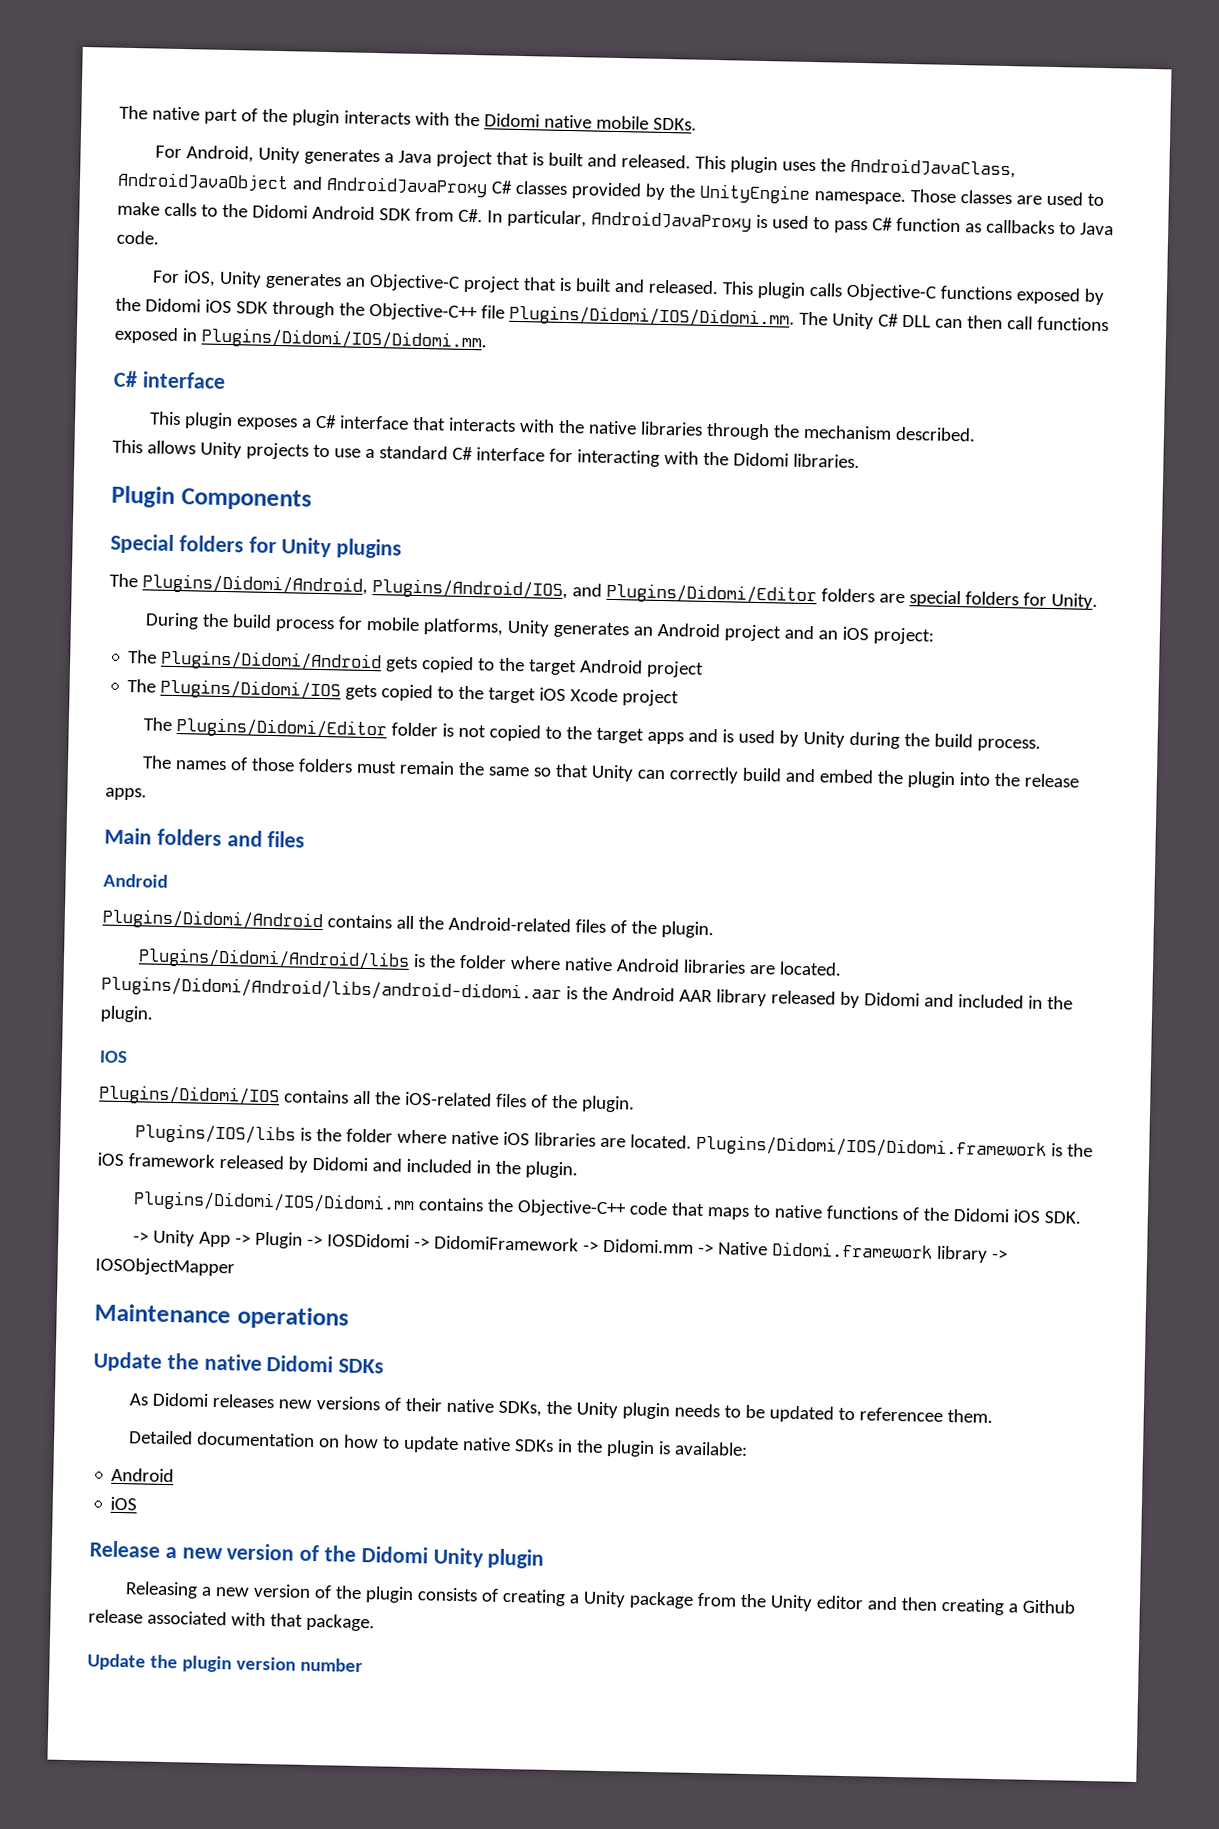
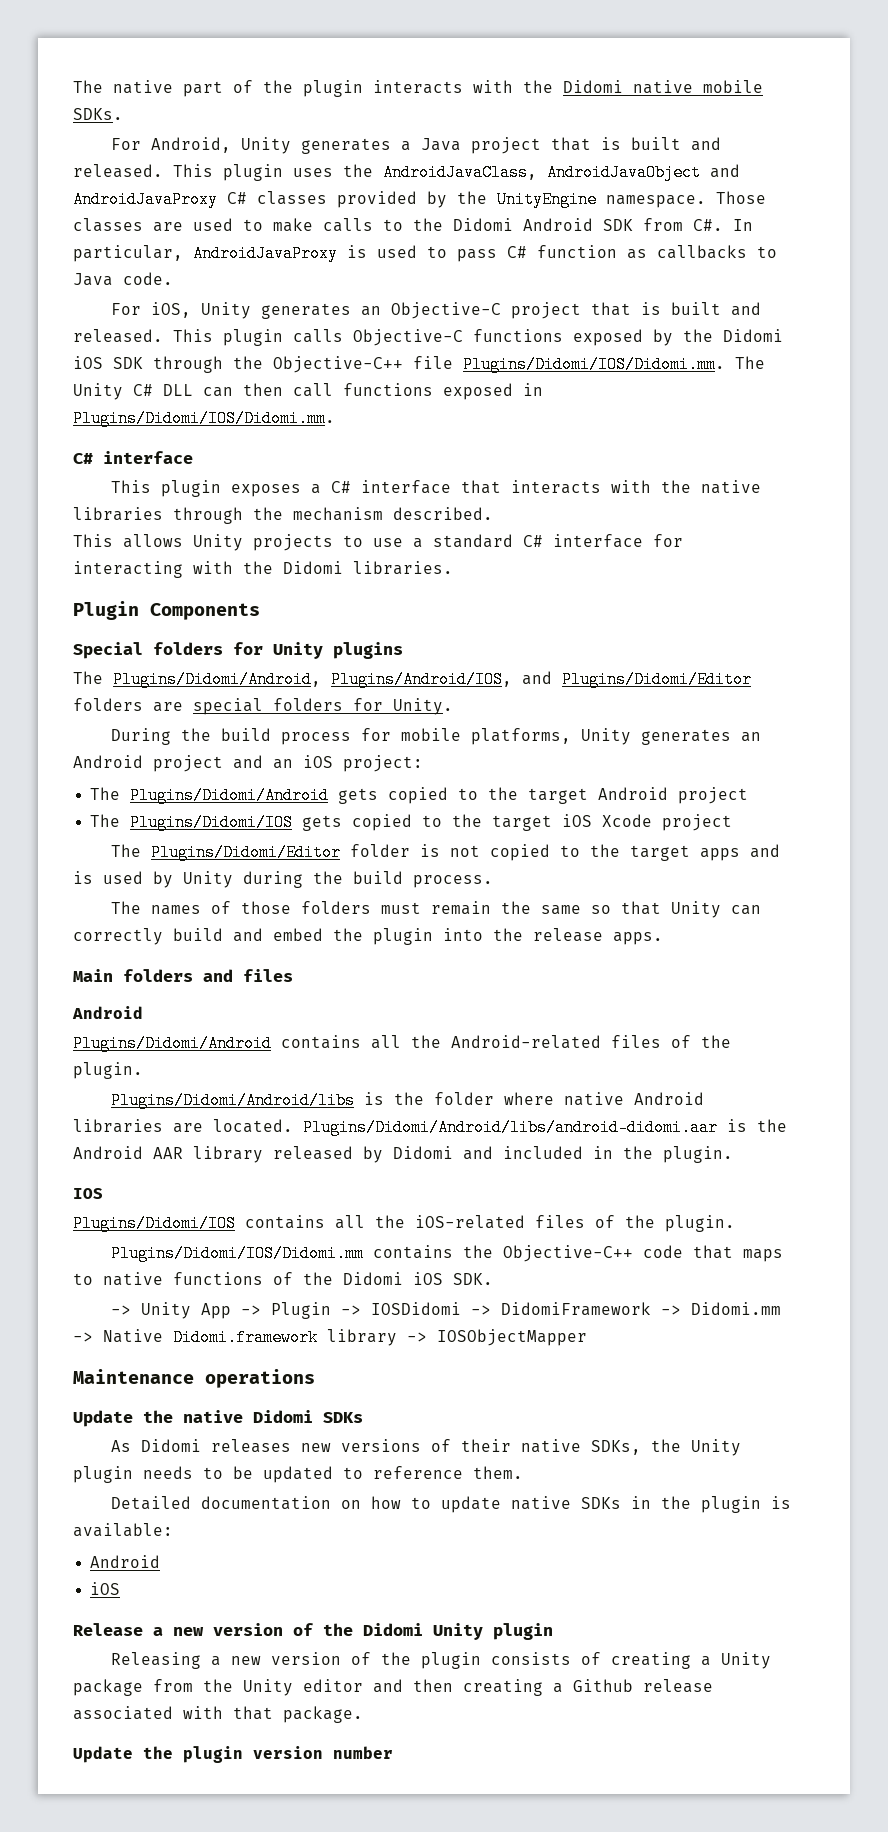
[135,1123,1094,1161] [97,1152,578,1179] // Plugins/IOS/libs is the folder where native iOS libraries are located. Plugins/Didomi/IOS/Didomi.framework is the iOS framework released by Didomi and included in the plugin. -> (735, 1223) none
[859,1407,944,1422] referencee -> [373,1466,463,1479] reference

